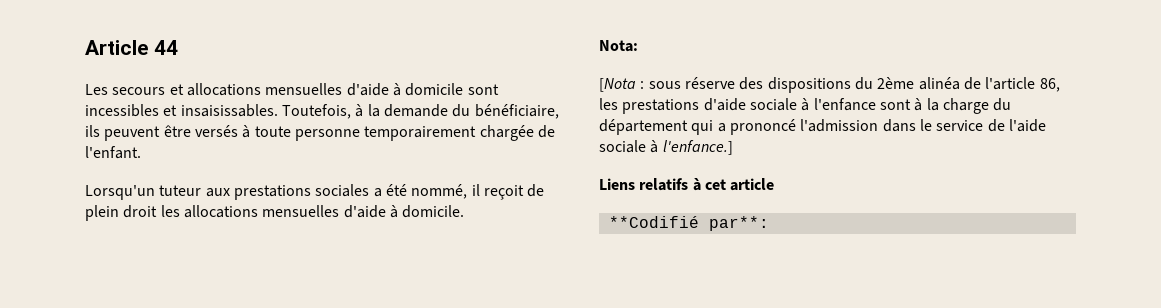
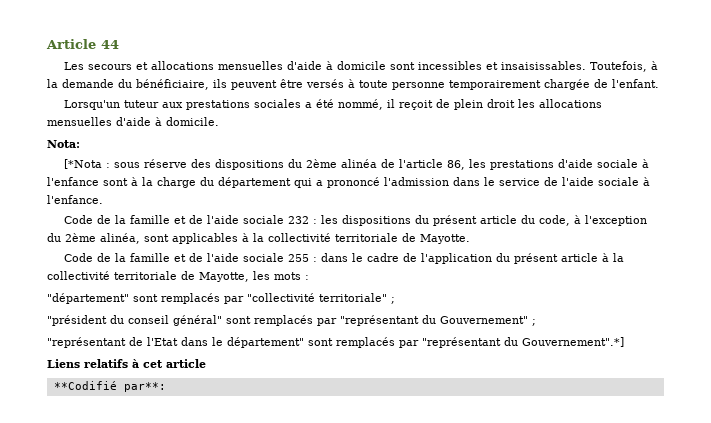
[599,78,636,92] [Nota -> [63,159,102,169] [*Nota
[662,140,733,155] l'enfance.] -> [47,195,103,204] [63,215,647,226] [47,233,470,244] [63,253,624,264] [47,271,309,282] [47,293,395,304] [47,315,536,326] [47,337,624,348] l'enfance. // Code de la famille et de l'aide sociale 232 : les dispositions du présent article du code, à l'exception du 2ème alinéa, sont applicables à la collectivité territoriale de Mayotte. // Code de la famille et de l'aide sociale 255 : dans le cadre de l'application du présent article à la collectivité territoriale de Mayotte, les mots : // "département" sont remplacés par "collectivité territoriale" ; // "président du conseil général" sont remplacés par "représentant du Gouvernement" ; // "représentant de l'Etat dans le département" sont remplacés par "représentant du Gouvernement".*]

